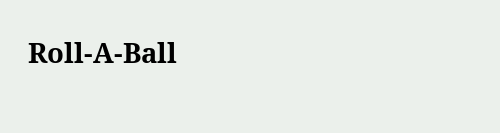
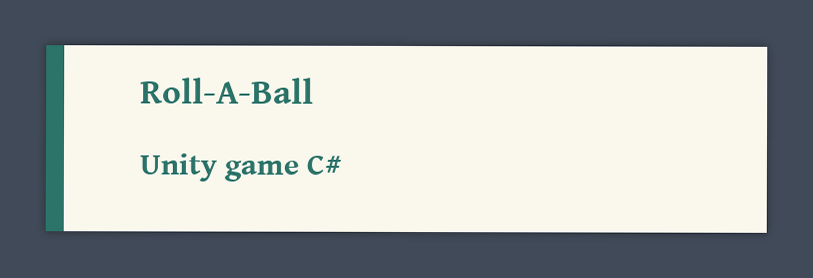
(177, 52) none -> [139,153,343,182] // Unity game C#

